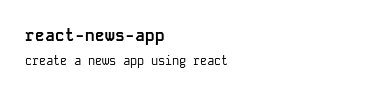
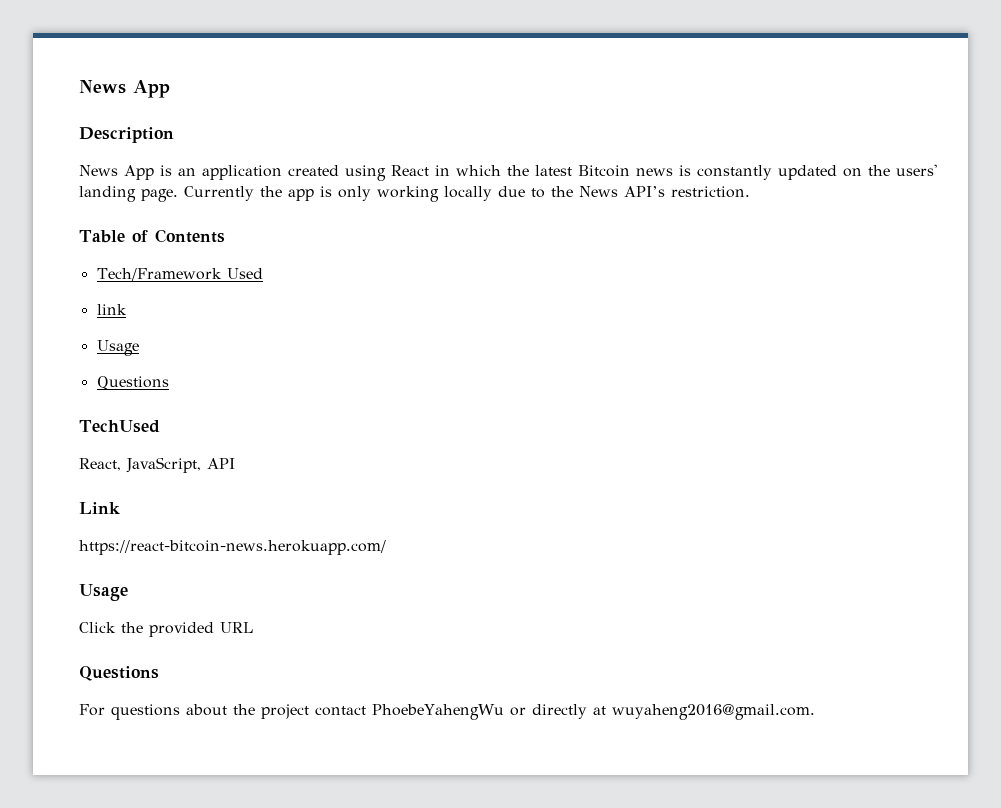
[25,28,165,45] [25,55,228,68] react-news-app // create a news app using react -> [79,80,170,98] [79,127,174,143] [79,164,937,181] [79,186,750,202] [79,229,225,243] [96,268,263,281] [96,304,127,315] [96,340,139,356] [96,376,169,390] [79,420,160,433] [79,457,235,473] [79,502,120,514] [79,540,386,555] [79,584,128,601] [79,622,253,637] [79,666,159,681] [79,704,815,720] News App // Description // News App is an application created using React in which the latest Bitcoin news is constantly updated on the users' landing page. Currently the app is only working locally due to the News API’s restriction. // Table of Contents // Tech/Framework Used // link // Usage // Questions // TechUsed // React, JavaScript, API // Link // https://react-bitcoin-news.herokuapp.com/ // Usage // Click the provided URL // Questions // For questions about the project contact PhoebeYahengWu or directly at wuyaheng2016@gmail.com.

